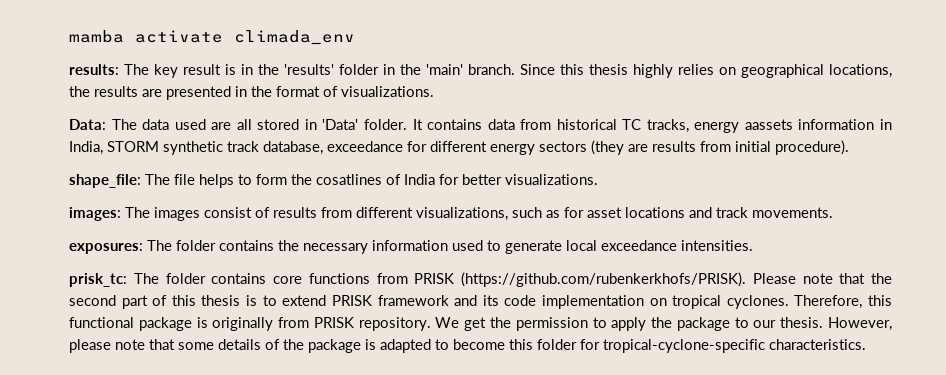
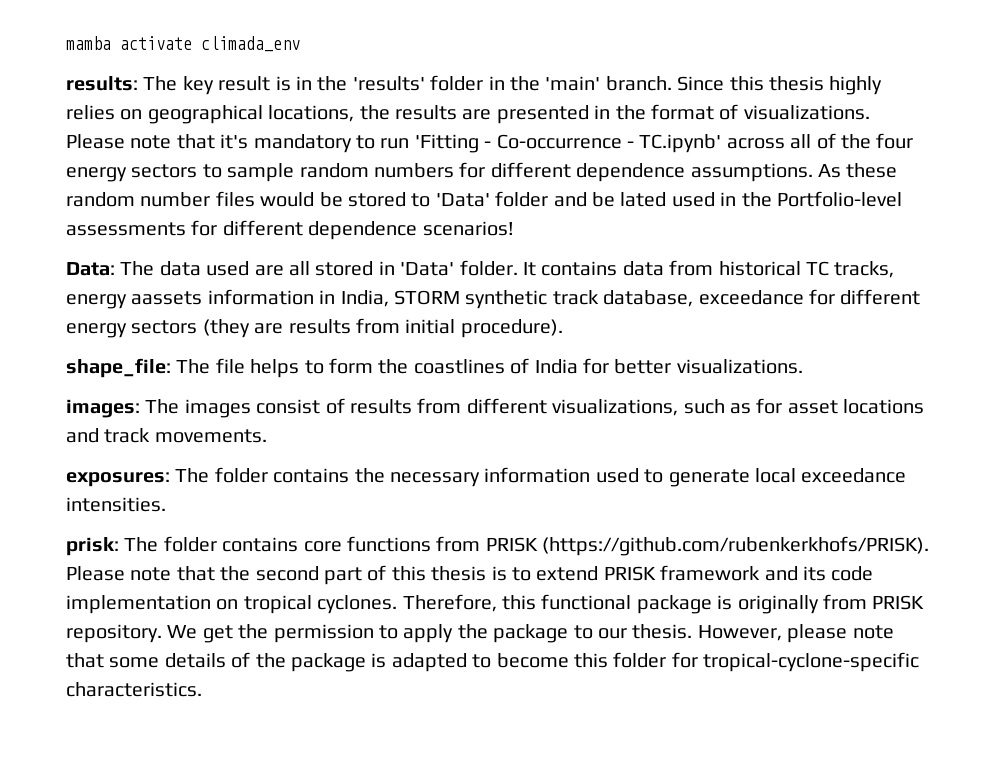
(434, 91) none -> [66,133,914,153] [66,162,898,182] [66,191,902,207] [66,220,514,240] Please note that it's mandatory to run 'Fitting - Co-occurrence - TC.ipynb' across all of the four energy sectors to sample random numbers for different dependence assumptions. As these random number files would be stored to 'Data' folder and be lated used in the Portfolio-level assessments for different dependence scenarios!
[316,174,382,185] cosatlines -> [413,359,505,374] coastlines
[69,273,127,287] prisk_tc: -> [66,537,119,556] prisk:

